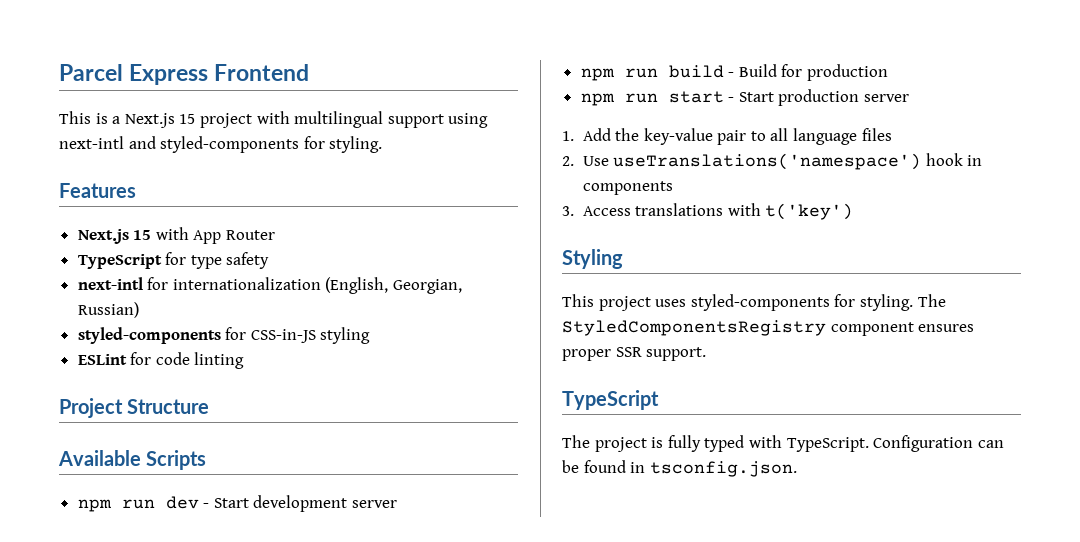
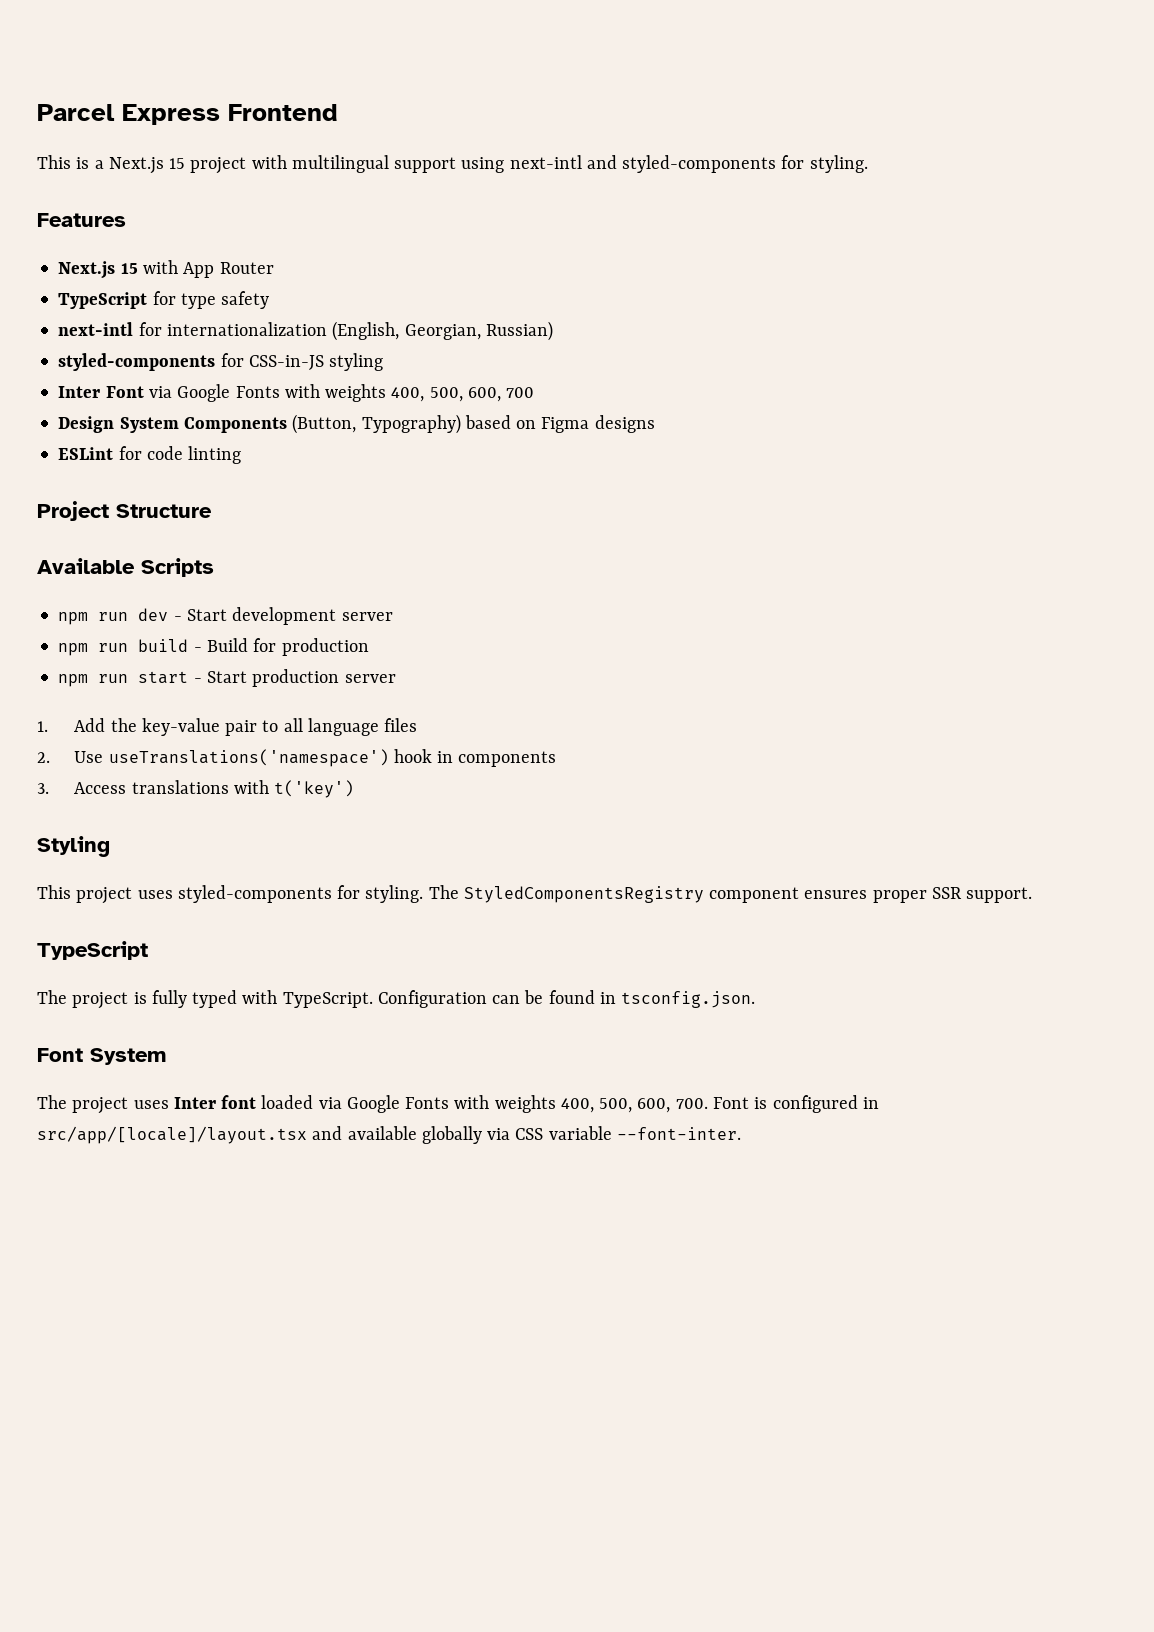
(371, 335) none -> [58,384,535,402] [58,414,655,434] // Inter Font via Google Fonts with weights 400, 500, 600, 700 // Design System Components (Button, Typography) based on Figma designs
(797, 469) none -> [37,1048,166,1065] [37,1095,879,1114] [37,1126,741,1144] // Font System // The project uses Inter font loaded via Google Fonts with weights 400, 500, 600, 700. Font is configured in src/app/[locale]/layout.tsx and available globally via CSS variable --font-inter.

